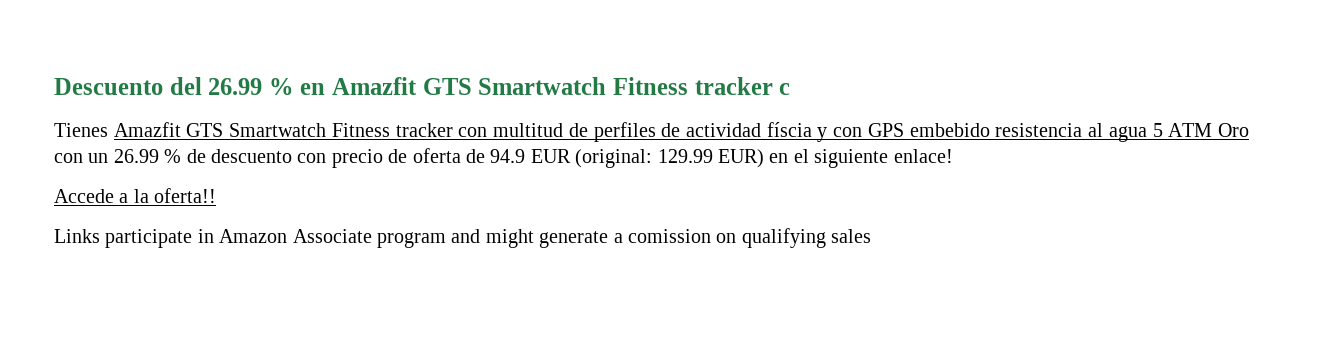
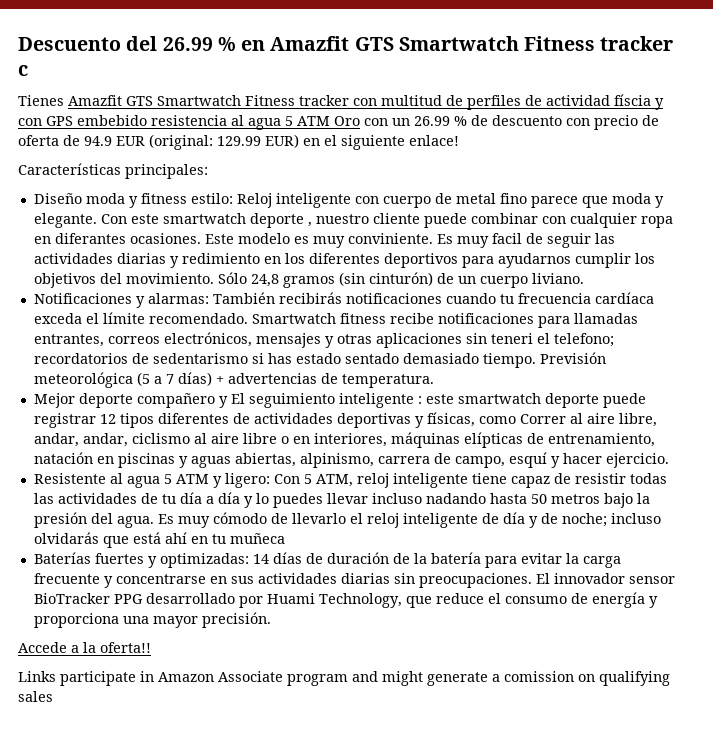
(953, 156) none -> [18,163,208,179] [33,193,664,208] [33,213,673,228] [33,233,615,248] [33,253,655,268] [33,272,584,288] [33,292,654,308] [33,312,638,328] [33,332,614,348] [33,352,606,368] [33,372,434,388] [33,393,646,408] [33,412,657,428] [33,432,655,448] [33,452,669,468] [33,473,667,488] [33,492,650,508] [33,512,661,528] [33,532,285,548] [33,552,621,568] [33,573,675,588] [33,592,658,608] [33,612,271,628] // Características principales: // Diseño moda y fitness estilo: Reloj inteligente con cuerpo de metal fino parece que moda y elegante. Con este smartwatch deporte , nuestro cliente puede combinar con cualquier ropa en diferantes ocasiones. Este modelo es muy conviniente. Es muy facil de seguir las actividades diarias y redimiento en los diferentes deportivos para ayudarnos cumplir los objetivos del movimiento. Sólo 24,8 gramos (sin cinturón) de un cuerpo liviano. // Notificaciones y alarmas: También recibirás notificaciones cuando tu frecuencia cardíaca exceda el límite recomendado. Smartwatch fitness recibe notificaciones para llamadas entrantes, correos electrónicos, mensajes y otras aplicaciones sin teneri el telefono; recordatorios de sedentarismo si has estado sentado demasiado tiempo. Previsión meteorológica (5 a 7 días) + advertencias de temperatura. // Mejor deporte compañero y El seguimiento inteligente : este smartwatch deporte puede registrar 12 tipos diferentes de actividades deportivas y físicas, como Correr al aire libre, andar, andar, ciclismo al aire libre o en interiores, máquinas elípticas de entrenamiento, natación en piscinas y aguas abiertas, alpinismo, carrera de campo, esquí y hacer ejercicio. // Resistente al agua 5 ATM y ligero: Con 5 ATM, reloj inteligente tiene capaz de resistir todas las actividades de tu día a día y lo puedes llevar incluso nadando hasta 50 metros bajo la presión del agua. Es muy cómodo de llevarlo el reloj inteligente de día y de noche; incluso olvidarás que está ahí en tu muñeca // Baterías fuertes y optimizadas: 14 días de duración de la batería para evitar la carga frecuente y concentrarse en sus actividades diarias sin preocupaciones. El innovador sensor BioTracker PPG desarrollado por Huami Technology, que reduce el consumo de energía y proporciona una mayor precisión.

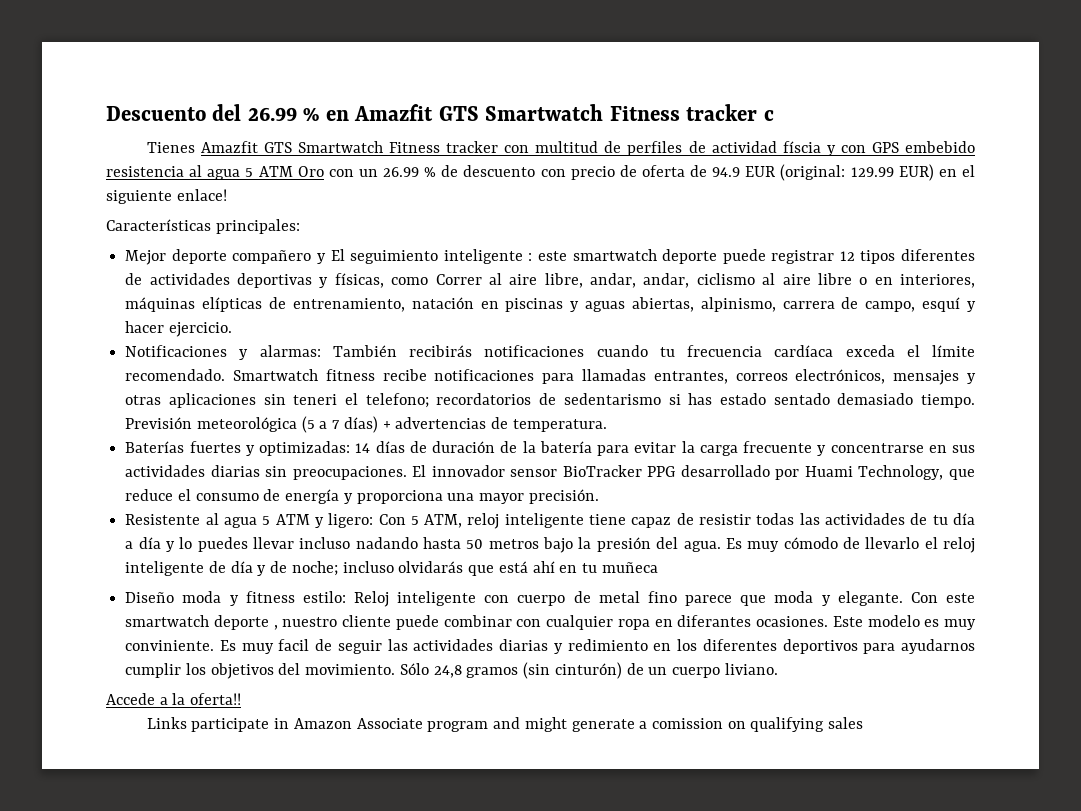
(208, 171) none -> [125,249,976,265] [125,273,975,288] [125,297,977,312] [125,321,232,337] [125,345,975,360] [125,369,976,385] [125,393,975,408] [125,416,607,433] [125,441,975,456] [125,465,975,480] [125,489,599,504] [125,513,975,529] [125,537,976,553] [125,561,658,576] // Mejor deporte compañero y El seguimiento inteligente : este smartwatch deporte puede registrar 12 tipos diferentes de actividades deportivas y físicas, como Correr al aire libre, andar, andar, ciclismo al aire libre o en interiores, máquinas elípticas de entrenamiento, natación en piscinas y aguas abiertas, alpinismo, carrera de campo, esquí y hacer ejercicio. // Notificaciones y alarmas: También recibirás notificaciones cuando tu frecuencia cardíaca exceda el límite recomendado. Smartwatch fitness recibe notificaciones para llamadas entrantes, correos electrónicos, mensajes y otras aplicaciones sin teneri el telefono; recordatorios de sedentarismo si has estado sentado demasiado tiempo. Previsión meteorológica (5 a 7 días) + advertencias de temperatura. // Baterías fuertes y optimizadas: 14 días de duración de la batería para evitar la carga frecuente y concentrarse en sus actividades diarias sin preocupaciones. El innovador sensor BioTracker PPG desarrollado por Huami Technology, que reduce el consumo de energía y proporciona una mayor precisión. // Resistente al agua 5 ATM y ligero: Con 5 ATM, reloj inteligente tiene capaz de resistir todas las actividades de tu día a día y lo puedes llevar incluso nadando hasta 50 metros bajo la presión del agua. Es muy cómodo de llevarlo el reloj inteligente de día y de noche; incluso olvidarás que está ahí en tu muñeca
[33,292,654,308] [33,312,638,328] [33,332,614,348] [33,352,606,368] [33,372,434,388] [33,393,646,408] [33,412,657,428] [33,432,655,448] [33,452,669,468] [33,473,667,488] [33,492,650,508] [33,512,661,528] [33,532,285,548] [33,552,621,568] [33,573,675,588] [33,592,658,608] [33,612,271,628] // Notificaciones y alarmas: También recibirás notificaciones cuando tu frecuencia cardíaca exceda el límite recomendado. Smartwatch fitness recibe notificaciones para llamadas entrantes, correos electrónicos, mensajes y otras aplicaciones sin teneri el telefono; recordatorios de sedentarismo si has estado sentado demasiado tiempo. Previsión meteorológica (5 a 7 días) + advertencias de temperatura. // Mejor deporte compañero y El seguimiento inteligente : este smartwatch deporte puede registrar 12 tipos diferentes de actividades deportivas y físicas, como Correr al aire libre, andar, andar, ciclismo al aire libre o en interiores, máquinas elípticas de entrenamiento, natación en piscinas y aguas abiertas, alpinismo, carrera de campo, esquí y hacer ejercicio. // Resistente al agua 5 ATM y ligero: Con 5 ATM, reloj inteligente tiene capaz de resistir todas las actividades de tu día a día y lo puedes llevar incluso nadando hasta 50 metros bajo la presión del agua. Es muy cómodo de llevarlo el reloj inteligente de día y de noche; incluso olvidarás que está ahí en tu muñeca // Baterías fuertes y optimizadas: 14 días de duración de la batería para evitar la carga frecuente y concentrarse en sus actividades diarias sin preocupaciones. El innovador sensor BioTracker PPG desarrollado por Huami Technology, que reduce el consumo de energía y proporciona una mayor precisión. -> (778, 669) none

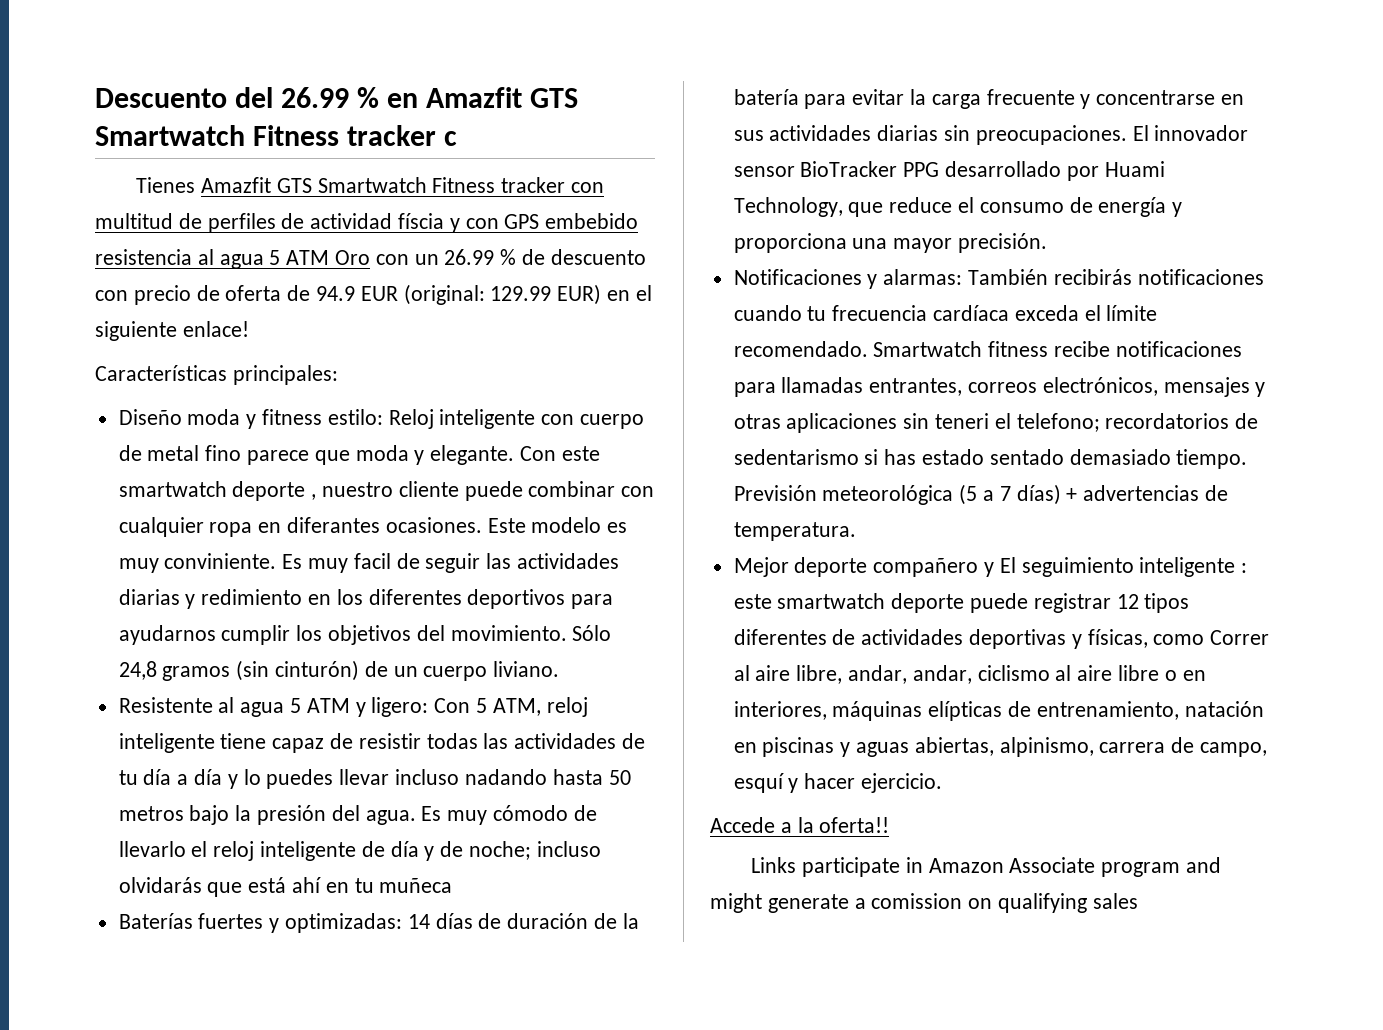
[125,249,976,265] [125,273,975,288] [125,297,977,312] [125,321,232,337] [125,345,975,360] [125,369,976,385] [125,393,975,408] [125,416,607,433] [125,441,975,456] [125,465,975,480] [125,489,599,504] [125,513,975,529] [125,537,976,553] [125,561,658,576] // Mejor deporte compañero y El seguimiento inteligente : este smartwatch deporte puede registrar 12 tipos diferentes de actividades deportivas y físicas, como Correr al aire libre, andar, andar, ciclismo al aire libre o en interiores, máquinas elípticas de entrenamiento, natación en piscinas y aguas abiertas, alpinismo, carrera de campo, esquí y hacer ejercicio. // Notificaciones y alarmas: También recibirás notificaciones cuando tu frecuencia cardíaca exceda el límite recomendado. Smartwatch fitness recibe notificaciones para llamadas entrantes, correos electrónicos, mensajes y otras aplicaciones sin teneri el telefono; recordatorios de sedentarismo si has estado sentado demasiado tiempo. Previsión meteorológica (5 a 7 días) + advertencias de temperatura. // Baterías fuertes y optimizadas: 14 días de duración de la batería para evitar la carga frecuente y concentrarse en sus actividades diarias sin preocupaciones. El innovador sensor BioTracker PPG desarrollado por Huami Technology, que reduce el consumo de energía y proporciona una mayor precisión. // Resistente al agua 5 ATM y ligero: Con 5 ATM, reloj inteligente tiene capaz de resistir todas las actividades de tu día a día y lo puedes llevar incluso nadando hasta 50 metros bajo la presión del agua. Es muy cómodo de llevarlo el reloj inteligente de día y de noche; incluso olvidarás que está ahí en tu muñeca -> (338, 375) none
(778, 669) none -> [118,697,588,717] [118,733,646,753] [118,769,631,789] [118,805,597,825] [118,841,601,861] [118,877,453,897] [118,913,639,933] [733,89,1245,109] [733,125,1249,145] [733,161,1165,181] [733,197,1183,217] [733,233,1048,253] [733,269,1264,289] [733,305,1158,321] [733,341,1242,357] [733,377,1266,397] [733,413,1259,433] [733,449,1248,469] [733,484,1229,505] [733,522,856,541] [733,557,1248,577] [733,593,1190,613] [733,629,1270,649] [733,665,1206,684] [733,701,1264,721] [733,737,1268,757] [733,773,943,793] // Resistente al agua 5 ATM y ligero: Con 5 ATM, reloj inteligente tiene capaz de resistir todas las actividades de tu día a día y lo puedes llevar incluso nadando hasta 50 metros bajo la presión del agua. Es muy cómodo de llevarlo el reloj inteligente de día y de noche; incluso olvidarás que está ahí en tu muñeca // Baterías fuertes y optimizadas: 14 días de duración de la batería para evitar la carga frecuente y concentrarse en sus actividades diarias sin preocupaciones. El innovador sensor BioTracker PPG desarrollado por Huami Technology, que reduce el consumo de energía y proporciona una mayor precisión. // Notificaciones y alarmas: También recibirás notificaciones cuando tu frecuencia cardíaca exceda el límite recomendado. Smartwatch fitness recibe notificaciones para llamadas entrantes, correos electrónicos, mensajes y otras aplicaciones sin teneri el telefono; recordatorios de sedentarismo si has estado sentado demasiado tiempo. Previsión meteorológica (5 a 7 días) + advertencias de temperatura. // Mejor deporte compañero y El seguimiento inteligente : este smartwatch deporte puede registrar 12 tipos diferentes de actividades deportivas y físicas, como Correr al aire libre, andar, andar, ciclismo al aire libre o en interiores, máquinas elípticas de entrenamiento, natación en piscinas y aguas abiertas, alpinismo, carrera de campo, esquí y hacer ejercicio.

